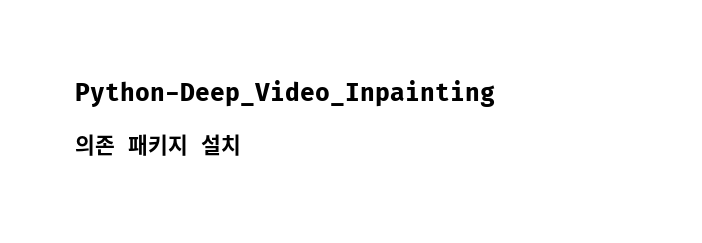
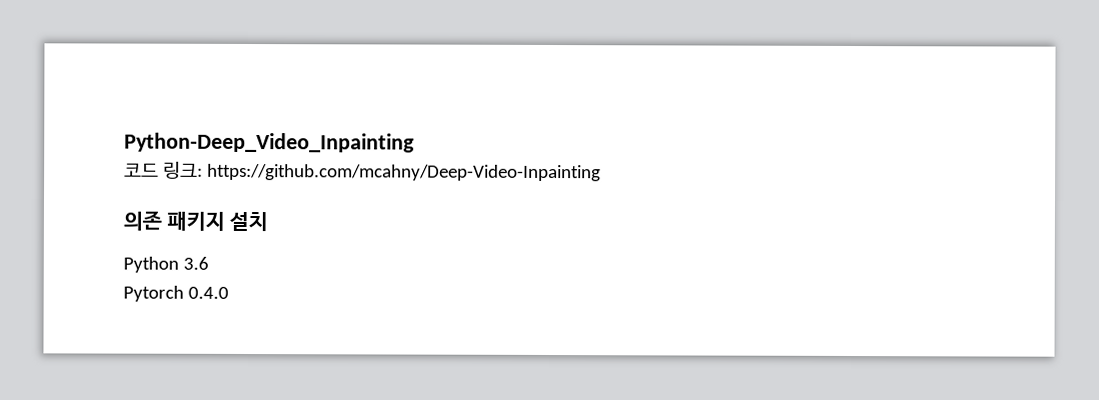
(495, 93) none -> [124,161,601,182] // 코드 링크: https://github.com/mcahny/Deep-Video-Inpainting
(241, 145) none -> [123,256,209,273] [123,285,229,302] // Python 3.6 // Pytorch 0.4.0

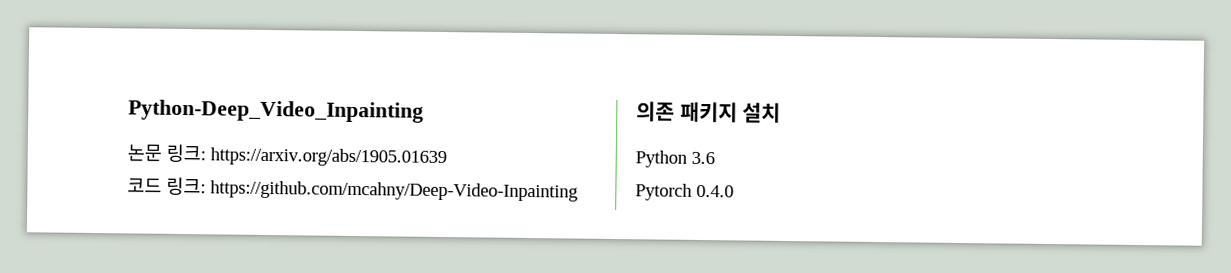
(415, 142) none -> [127,143,447,168] // 논문 링크: https://arxiv.org/abs/1905.01639

